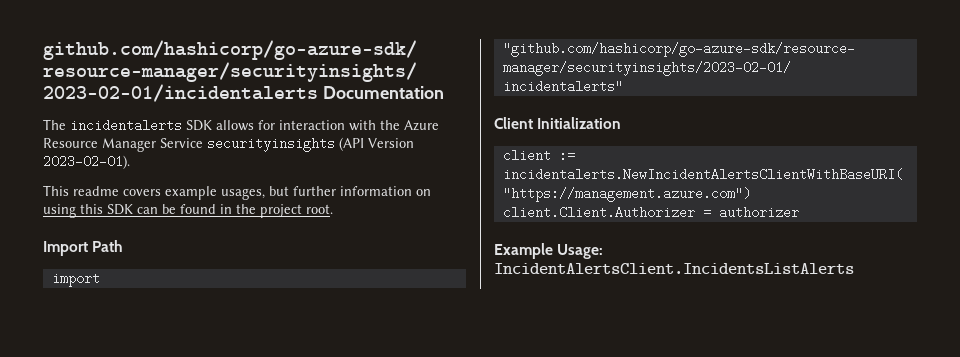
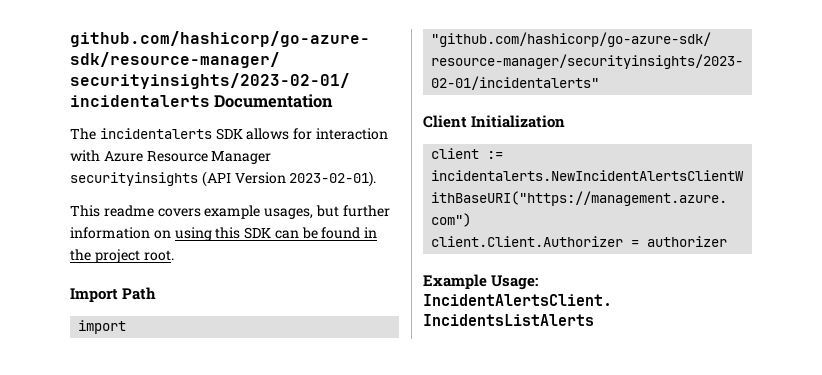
[380,120,400,130] the -> (100, 156) none
[160,138,203,148] Service -> (272, 157) none

